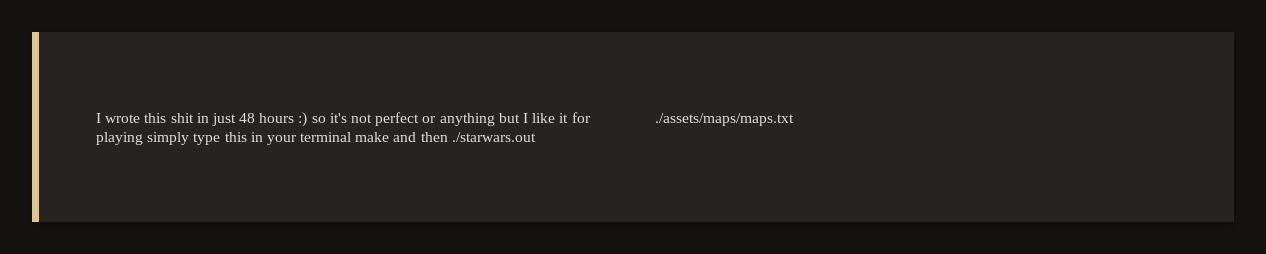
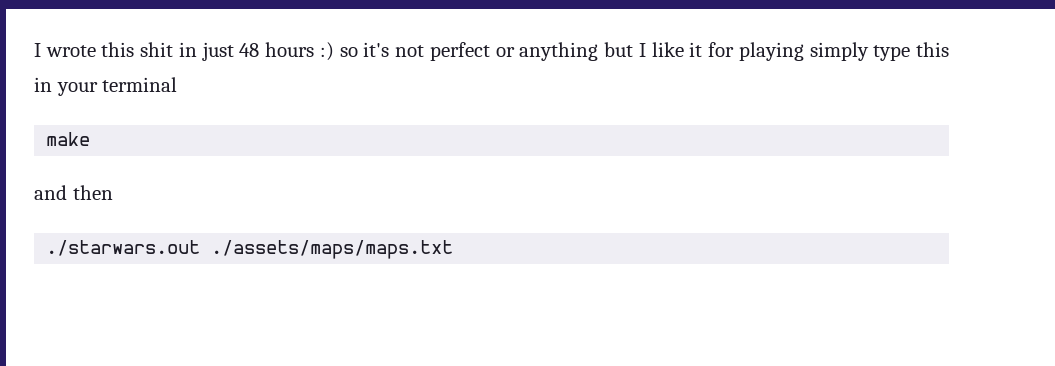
(352, 137) none -> (178, 84) //
(390, 137) none -> (91, 139) //
(448, 137) none -> (113, 192) //

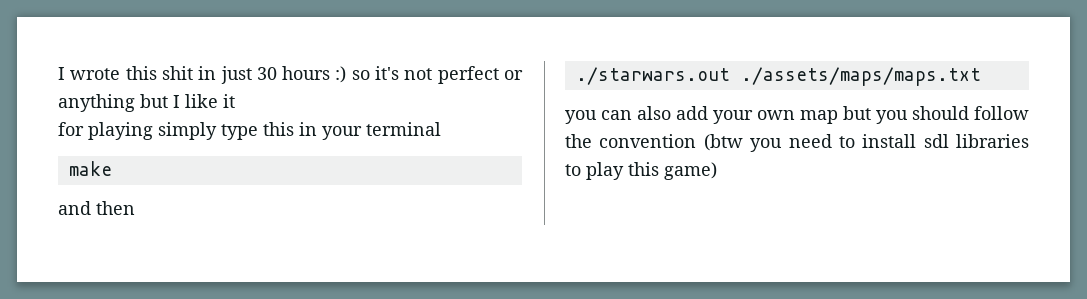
[239,43,260,57] 48 -> [256,67,277,80] 30
(703, 49) none -> (235, 101) //
(454, 249) none -> [565,106,1029,124] [565,134,1029,152] [565,162,717,180] // you can also add your own map but you should follow the convention (btw you need to install sdl libraries to play this game)

